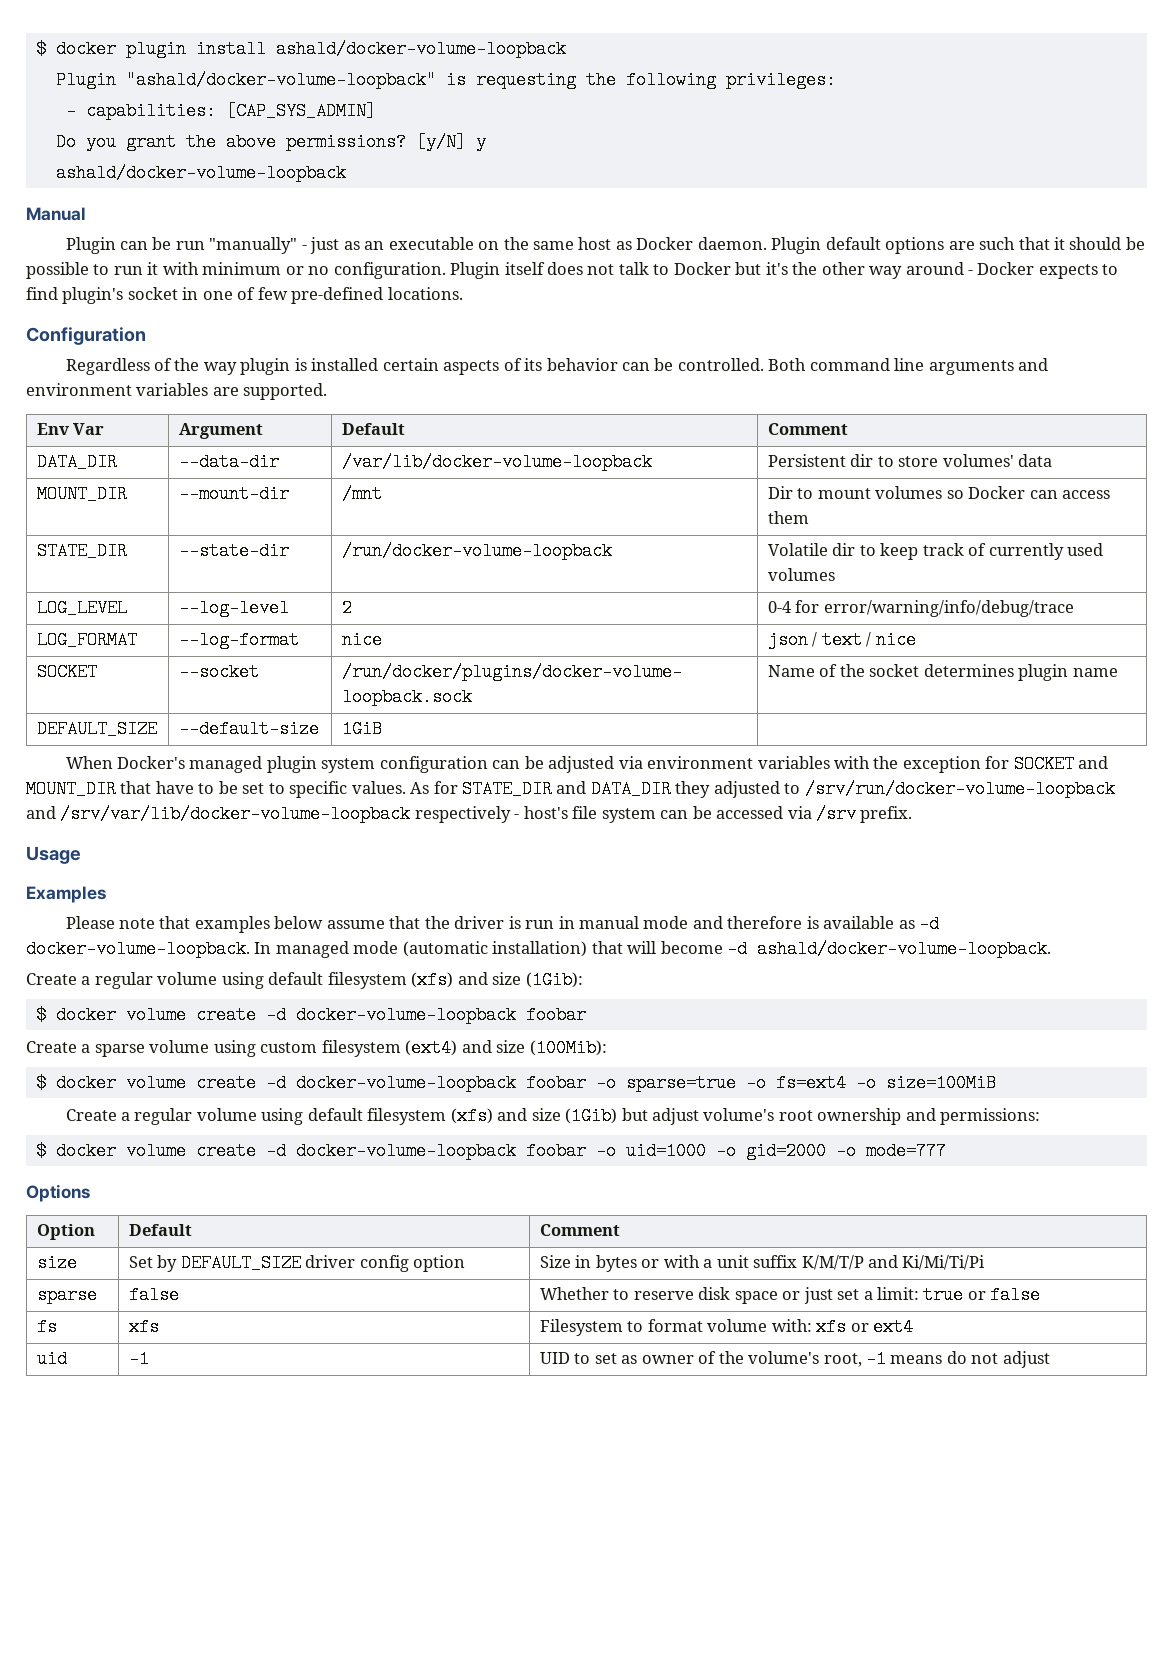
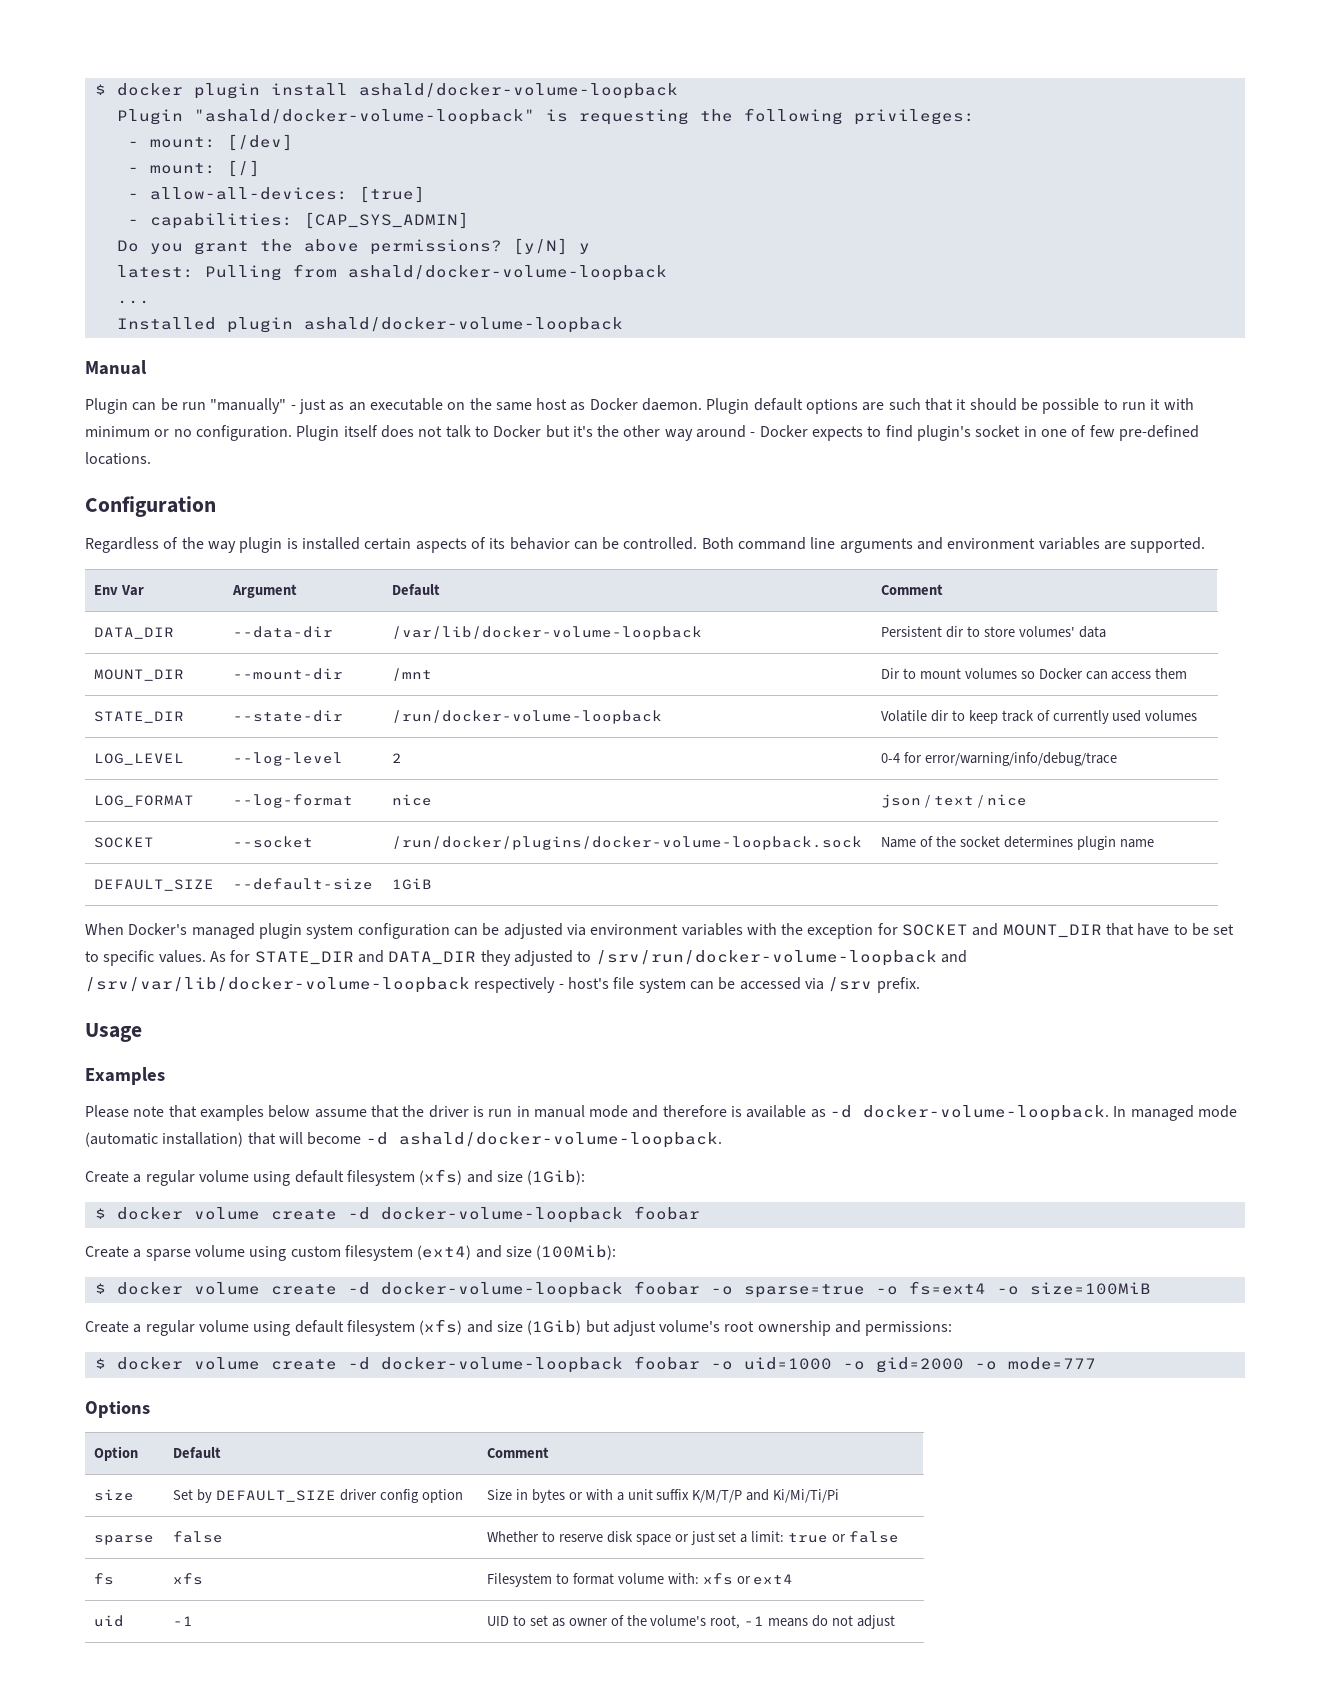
(836, 80) none -> [127,134,293,151] [127,160,260,177] [127,186,425,203] // - mount: [/dev] // - mount: [/] // - allow-all-devices: [true]
(486, 142) none -> [116,264,667,281] [116,300,150,304] [116,317,293,333] latest: Pulling from ashald/docker-volume-loopback // ... // Installed plugin

